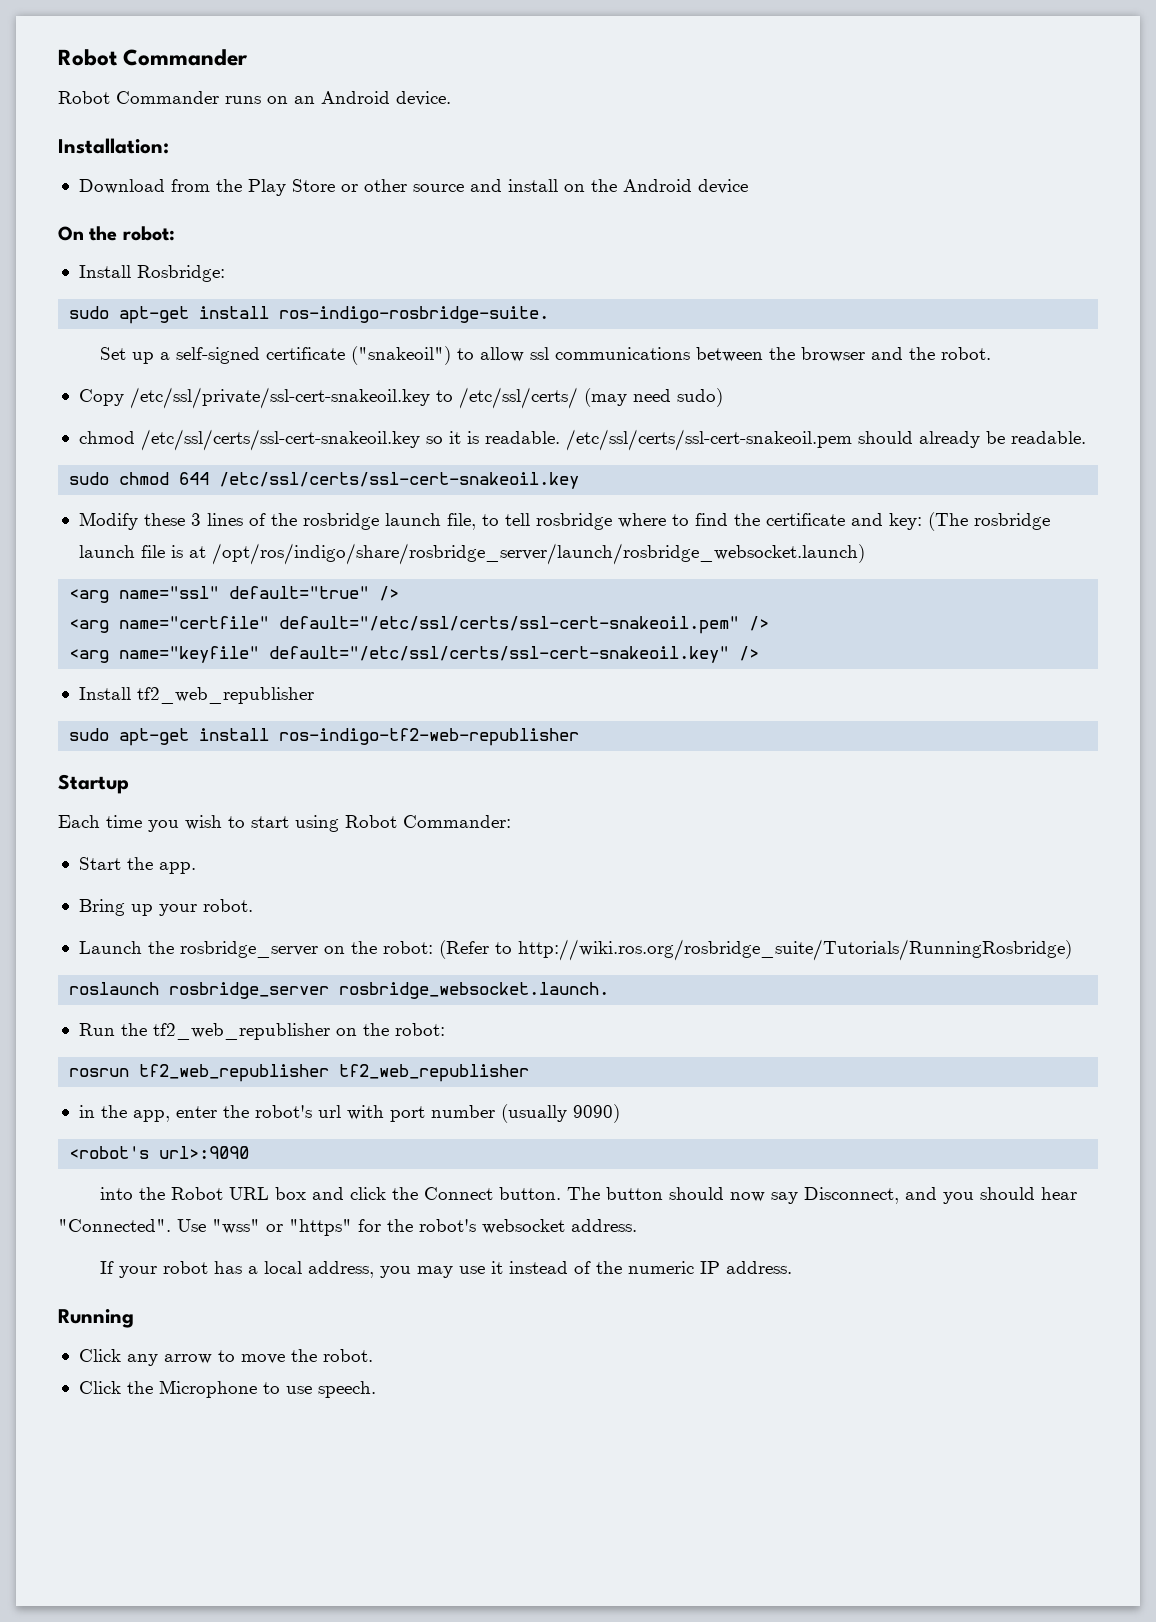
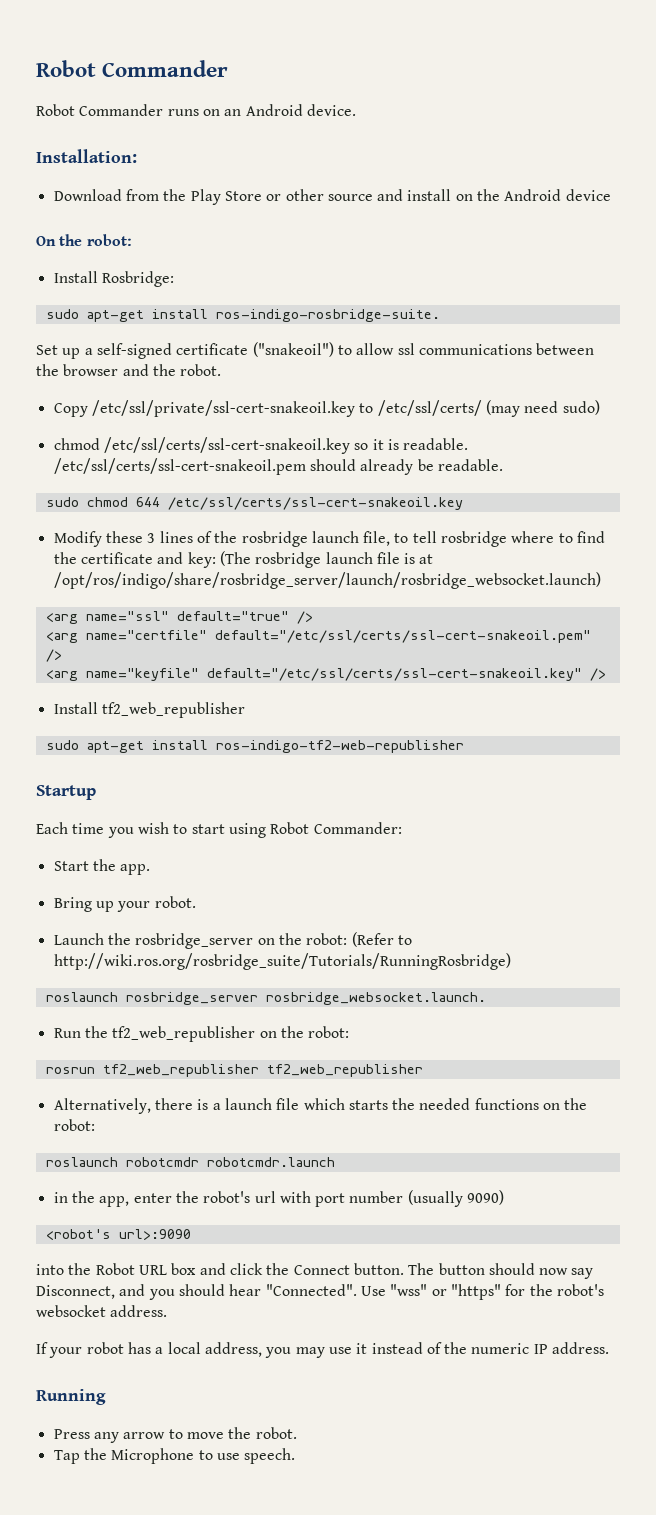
(530, 1073) none -> [53,1098,588,1114] [53,1119,95,1131] [45,1157,335,1167] // Alternatively, there is a launch file which starts the needed functions on the robot: // roslaunch robotcmdr robotcmdr.launch
[78,1349,121,1362] Click -> [53,1429,90,1439] Press
[78,1381,121,1394] Click -> [53,1450,80,1464] Tap

